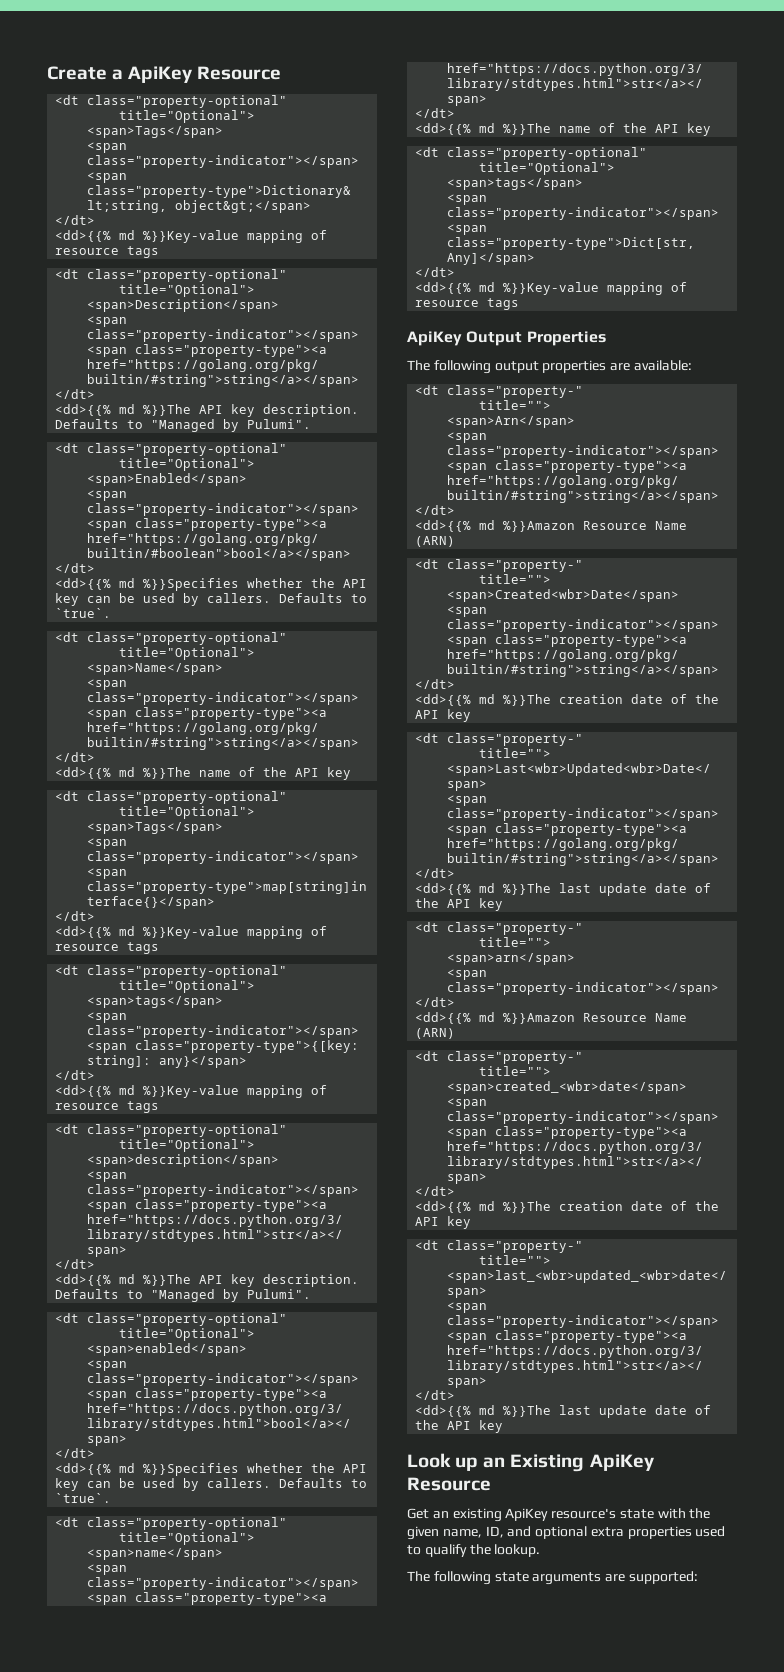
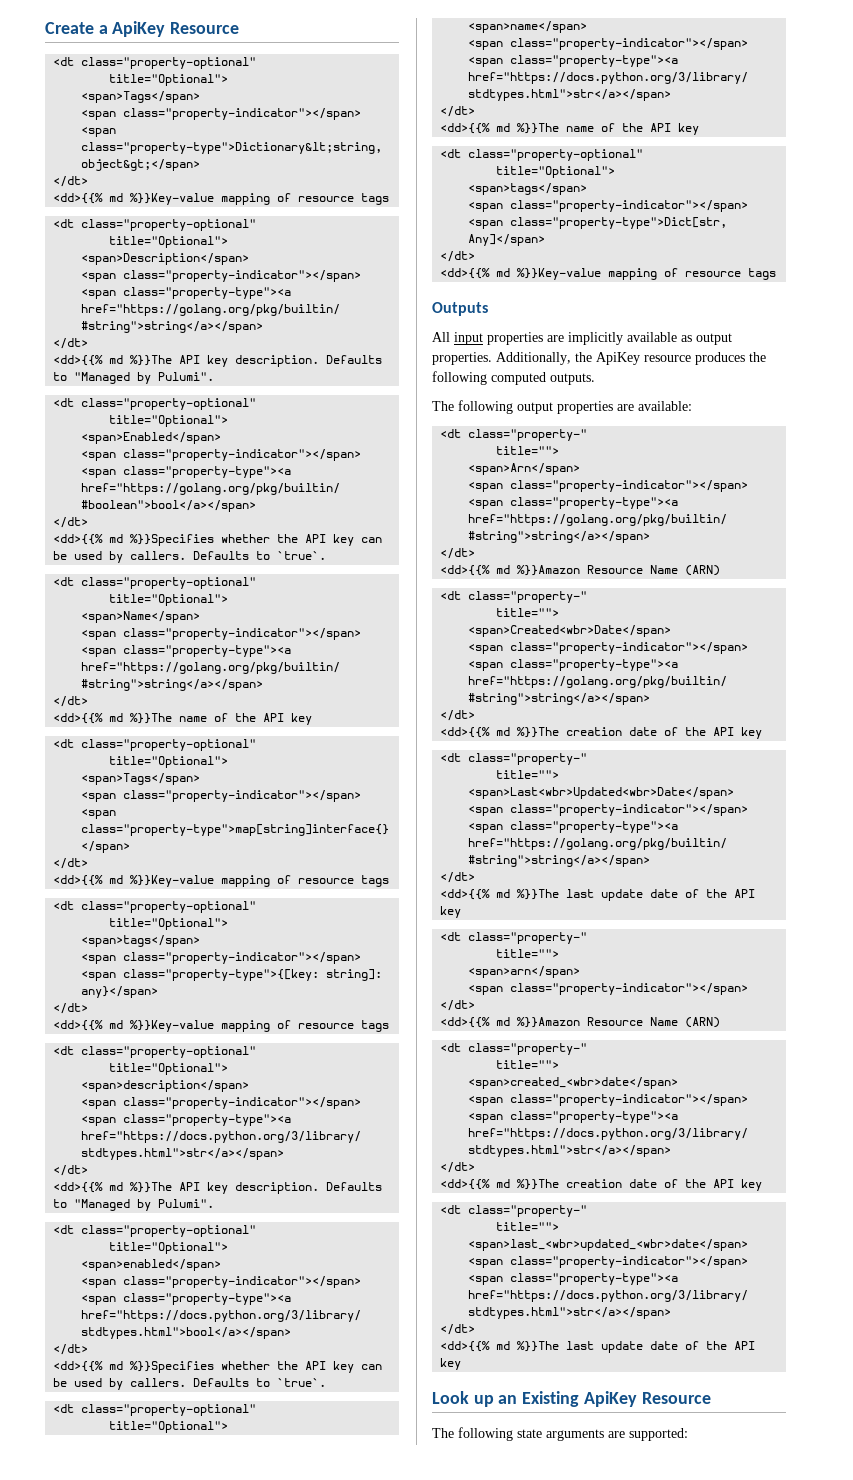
[407,331,606,346] ApiKey Output Properties -> [432,302,488,316] [432,332,732,345] [432,352,766,365] [432,371,595,385] Outputs // All input properties are implicitly available as output properties. Additionally, the ApiKey resource produces the following computed outputs.
[407,1508,711,1522] [407,1526,726,1540] [407,1544,541,1557] // Get an existing ApiKey resource's state with the given name, ID, and optional extra properties used to qualify the lookup. -> (711, 1398) none

